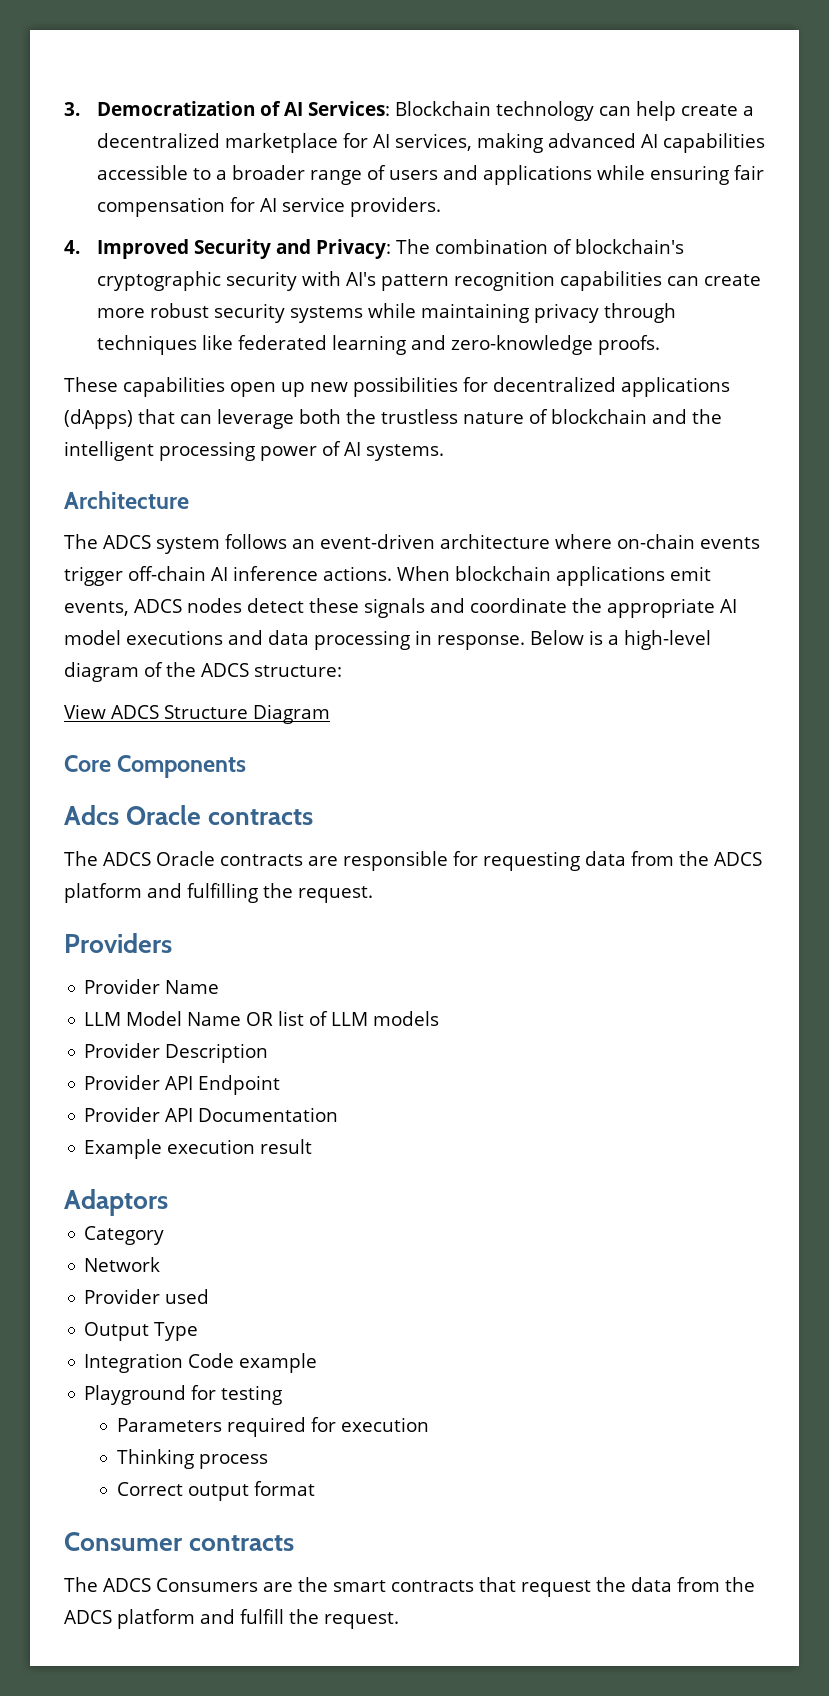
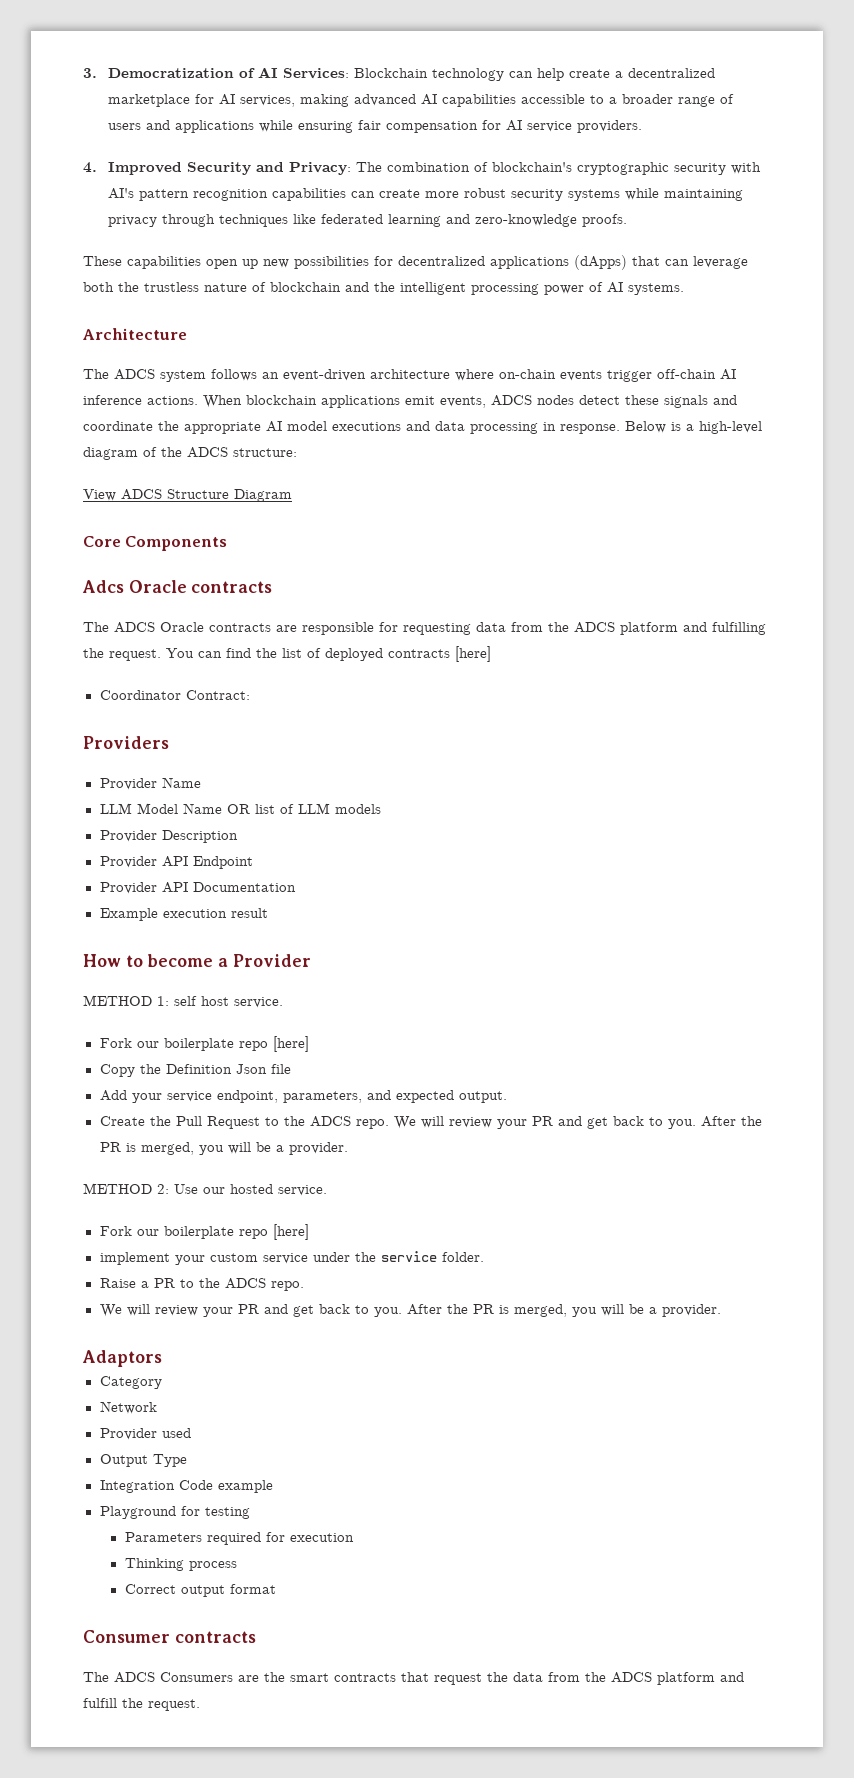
(373, 894) none -> [166,646,491,662] [99,690,250,700] You can find the list of deployed contracts [here] // Coordinator Contract:
(313, 1146) none -> [83,954,311,967] [83,995,283,1008] [99,1036,309,1052] [99,1064,291,1077] [99,1090,507,1103] [99,1116,762,1129] [99,1142,348,1155] [83,1183,327,1196] [99,1224,309,1240] [99,1251,484,1265] [99,1278,304,1291] [99,1304,721,1317] // How to become a Provider // METHOD 1: self host service. // Fork our boilerplate repo [here] // Copy the Definition Json file // Add your service endpoint, parameters, and expected output. // Create the Pull Request to the ADCS repo. We will review your PR and get back to you. After the PR is merged, you will be a provider. // METHOD 2: Use our hosted service. // Fork our boilerplate repo [here] // implement your custom service under the service folder. // Raise a PR to the ADCS repo. // We will review your PR and get back to you. After the PR is merged, you will be a provider.

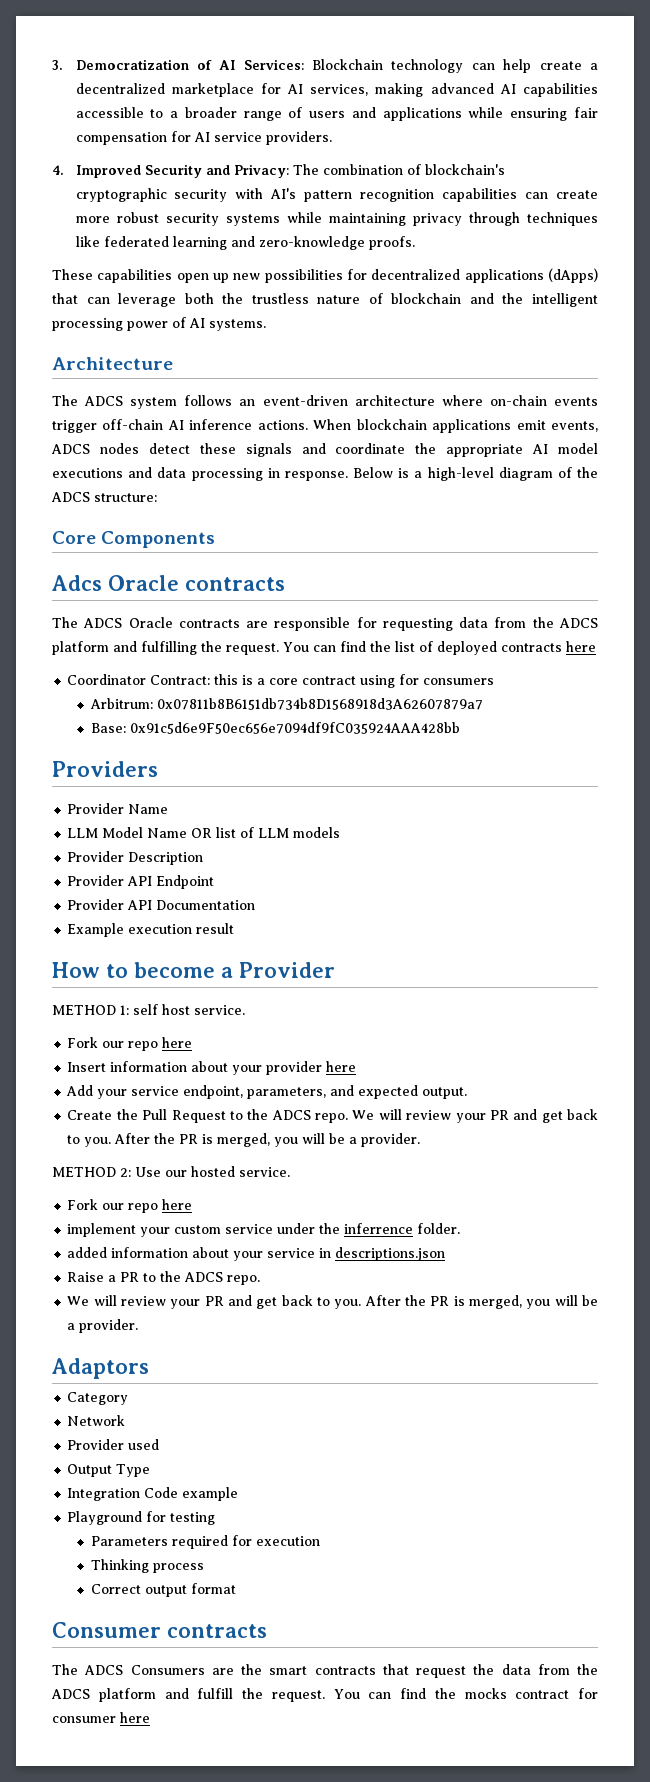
[83,489,292,502] // View ADCS Structure Diagram -> (157, 497) none
[455,646,491,662] [here] -> [566,641,596,652] here
(250, 695) none -> [214,674,495,688] [89,698,483,710] [90,722,460,734] this is a core contract using for consumers // Arbitrum: 0x07811b8B6151db734b8D1568918d3A62607879a7 // Base: 0x91c5d6e9F50ec656e7094df9fC035924AAA428bb
[163,1036,309,1052] [99,1064,291,1077] boilerplate repo [here] // Copy the Definition Json file -> [128,1037,193,1051] [67,1061,357,1075] repo here // Insert information about your provider here
[163,1224,309,1240] boilerplate repo [here] -> [128,1199,193,1213] repo here
[380,1251,484,1262] service folder. -> [344,1223,461,1234] [67,1247,446,1261] inferrence folder. // added information about your service in descriptions.json
(200, 1705) none -> [333,1688,598,1699] [52,1712,150,1723] You can find the mocks contract for consumer here

